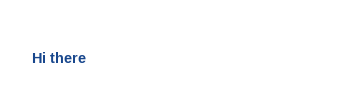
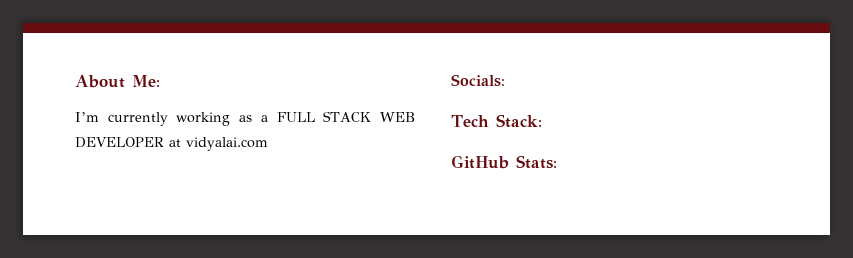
[32,52,86,63] Hi there -> [75,75,160,88] [75,111,415,126] [75,137,268,151] [451,74,505,87] [451,114,542,128] [451,155,557,169] About Me: // I’m currently working as a FULL STACK WEB DEVELOPER at vidyalai.com // Socials: // Tech Stack: // GitHub Stats:

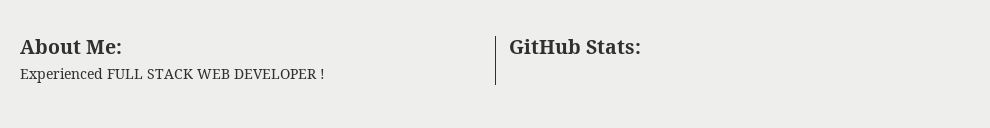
[75,111,415,126] [75,137,268,151] [451,74,505,87] [451,114,542,128] I’m currently working as a FULL STACK WEB DEVELOPER at vidyalai.com // Socials: // Tech Stack: -> [20,68,325,83] Experienced FULL STACK WEB DEVELOPER !

